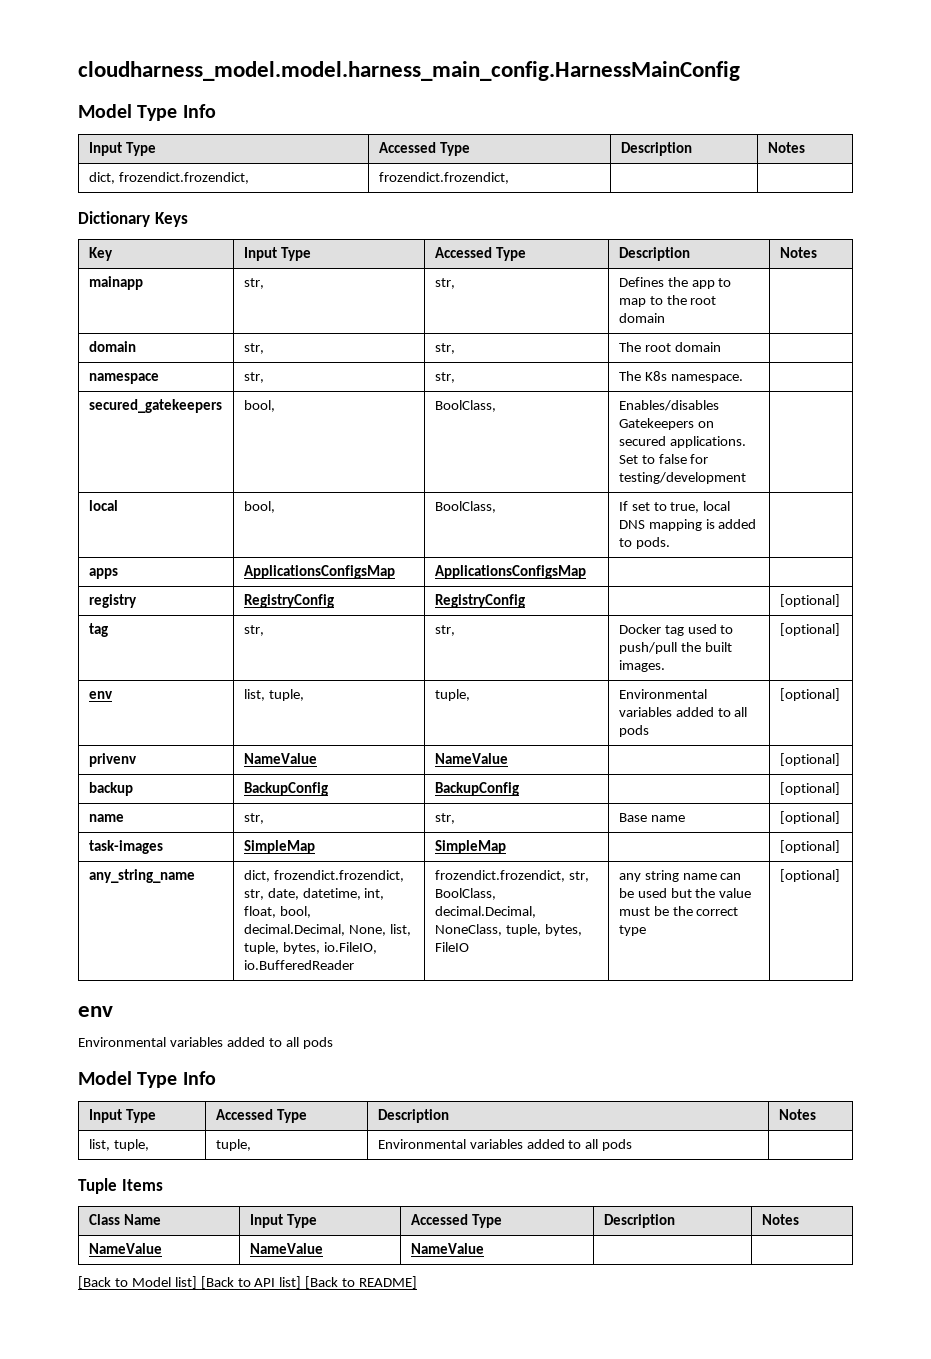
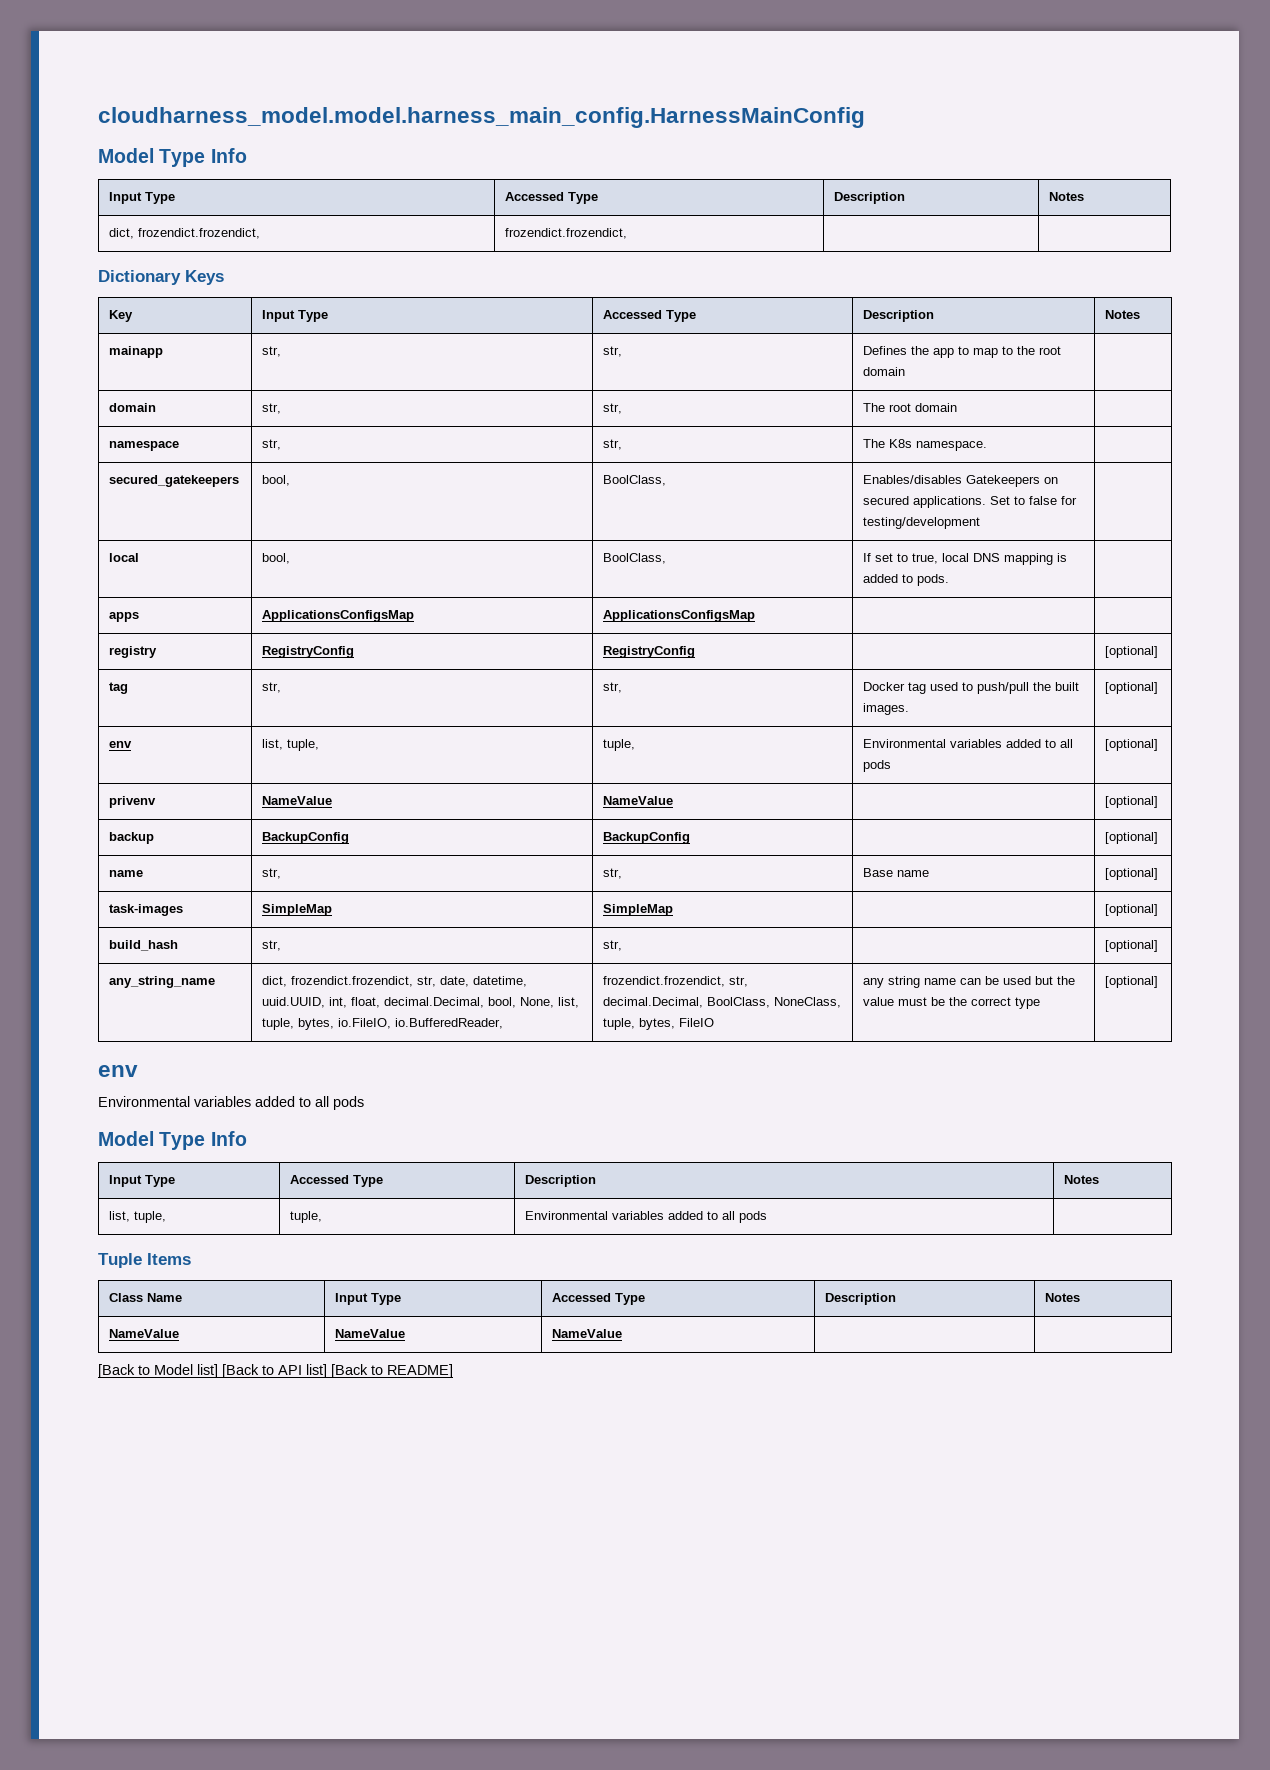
(840, 846) none -> [109,940,179,951] [262,940,282,951] [603,940,623,951] [1105,940,1159,952] // build_hash | str, | str, | | [optional]
(361, 894) none -> [262,997,326,1008] uuid.UUID,
[279,906,311,918] [243,924,345,936] bool, decimal.Decimal, -> [384,997,517,1008] decimal.Decimal, bool,
[243,960,354,970] [434,870,589,882] [434,888,496,900] [434,906,536,918] io.BufferedReader | frozendict.frozendict, str, BoolClass, decimal.Decimal, -> [395,1018,504,1029] [603,976,749,987] [603,997,771,1008] io.BufferedReader, | frozendict.frozendict, str, decimal.Decimal, BoolClass,

